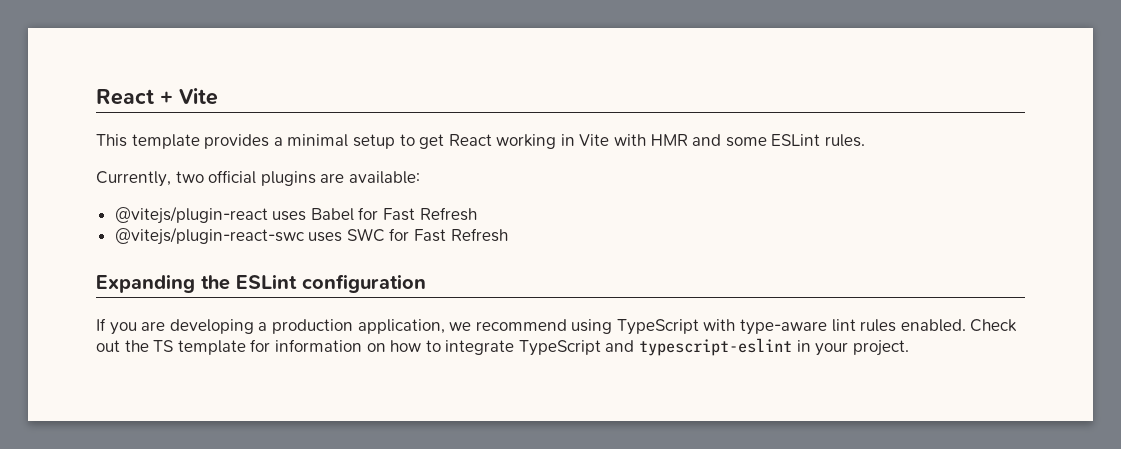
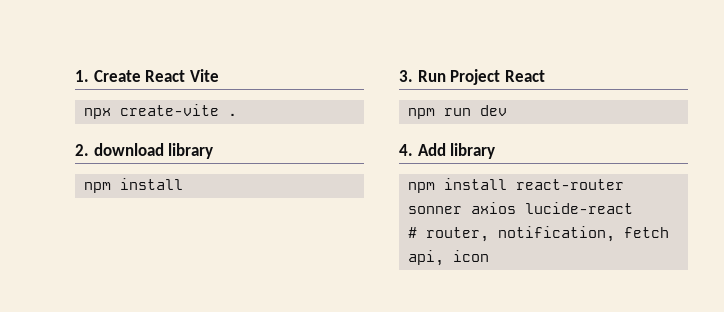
[96,88,218,105] [96,134,866,149] [96,170,420,187] [114,206,477,224] [114,227,508,245] [96,274,426,293] [96,318,1018,335] [96,338,909,356] React + Vite // This template provides a minimal setup to get React working in Vite with HMR and some ESLint rules. // Currently, two official plugins are available: // @vitejs/plugin-react uses Babel for Fast Refresh // @vitejs/plugin-react-swc uses SWC for Fast Refresh // Expanding the ESLint configuration // If you are developing a production application, we recommend using TypeScript with type-aware lint rules enabled. Check out the TS template for information on how to integrate TypeScript and typescript-eslint in your project. -> [75,69,219,82] [84,104,238,119] [75,143,214,159] [84,178,184,193] [399,69,545,85] [408,105,508,119] [399,143,496,159] [408,178,625,193] [408,202,634,214] [408,226,670,242] [408,250,490,266] 1. Create React Vite // npx create-vite . // 2. download library // npm install // 3. Run Project React // npm run dev // 4. Add library // npm install react-router sonner axios lucide-react // # router, notification, fetch api, icon

